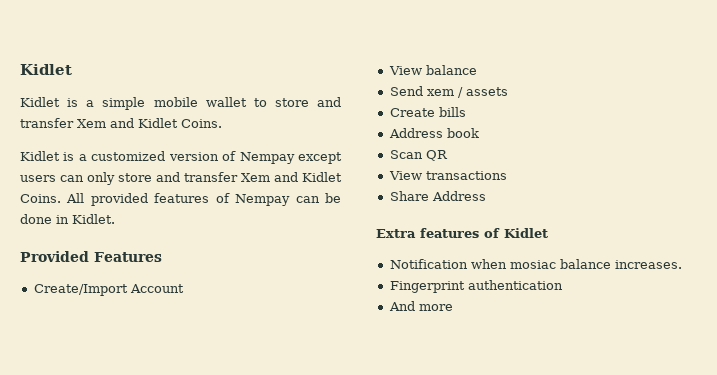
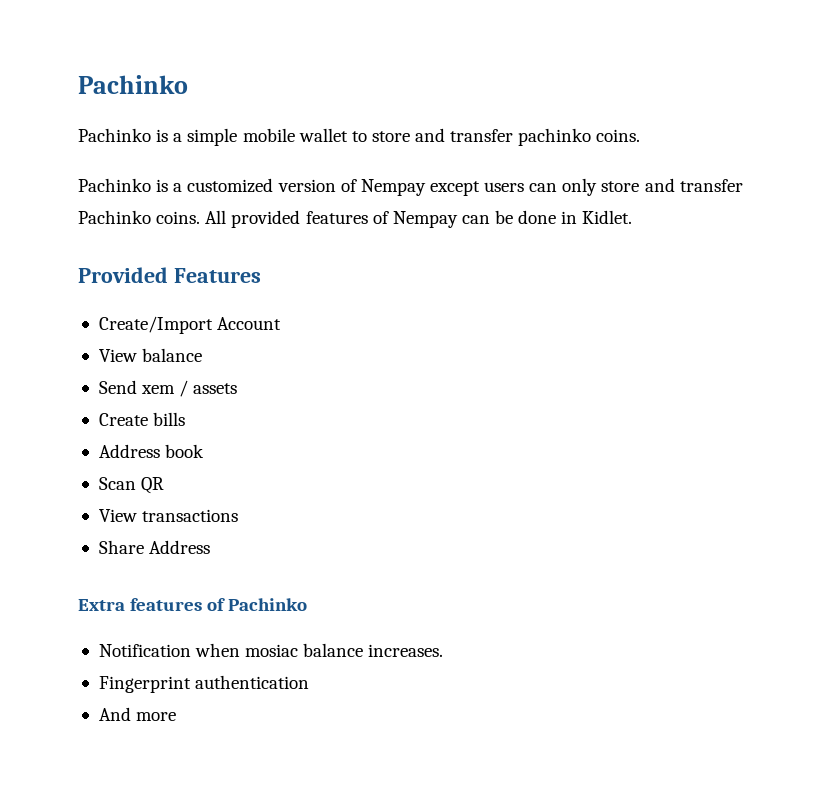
[20,64,72,75] [20,97,60,107] Kidlet // Kidlet -> [78,75,188,94] [78,128,151,142] Pachinko // Pachinko
[77,118,222,128] [20,151,60,161] Xem and Kidlet Coins. // Kidlet -> [518,128,641,146] [78,178,151,192] pachinko coins. // Pachinko
[241,172,342,182] [20,194,61,203] Xem and Kidlet Coins. -> [78,210,201,224] Pachinko coins.
[504,228,548,238] Kidlet -> [228,598,308,611] Pachinko

